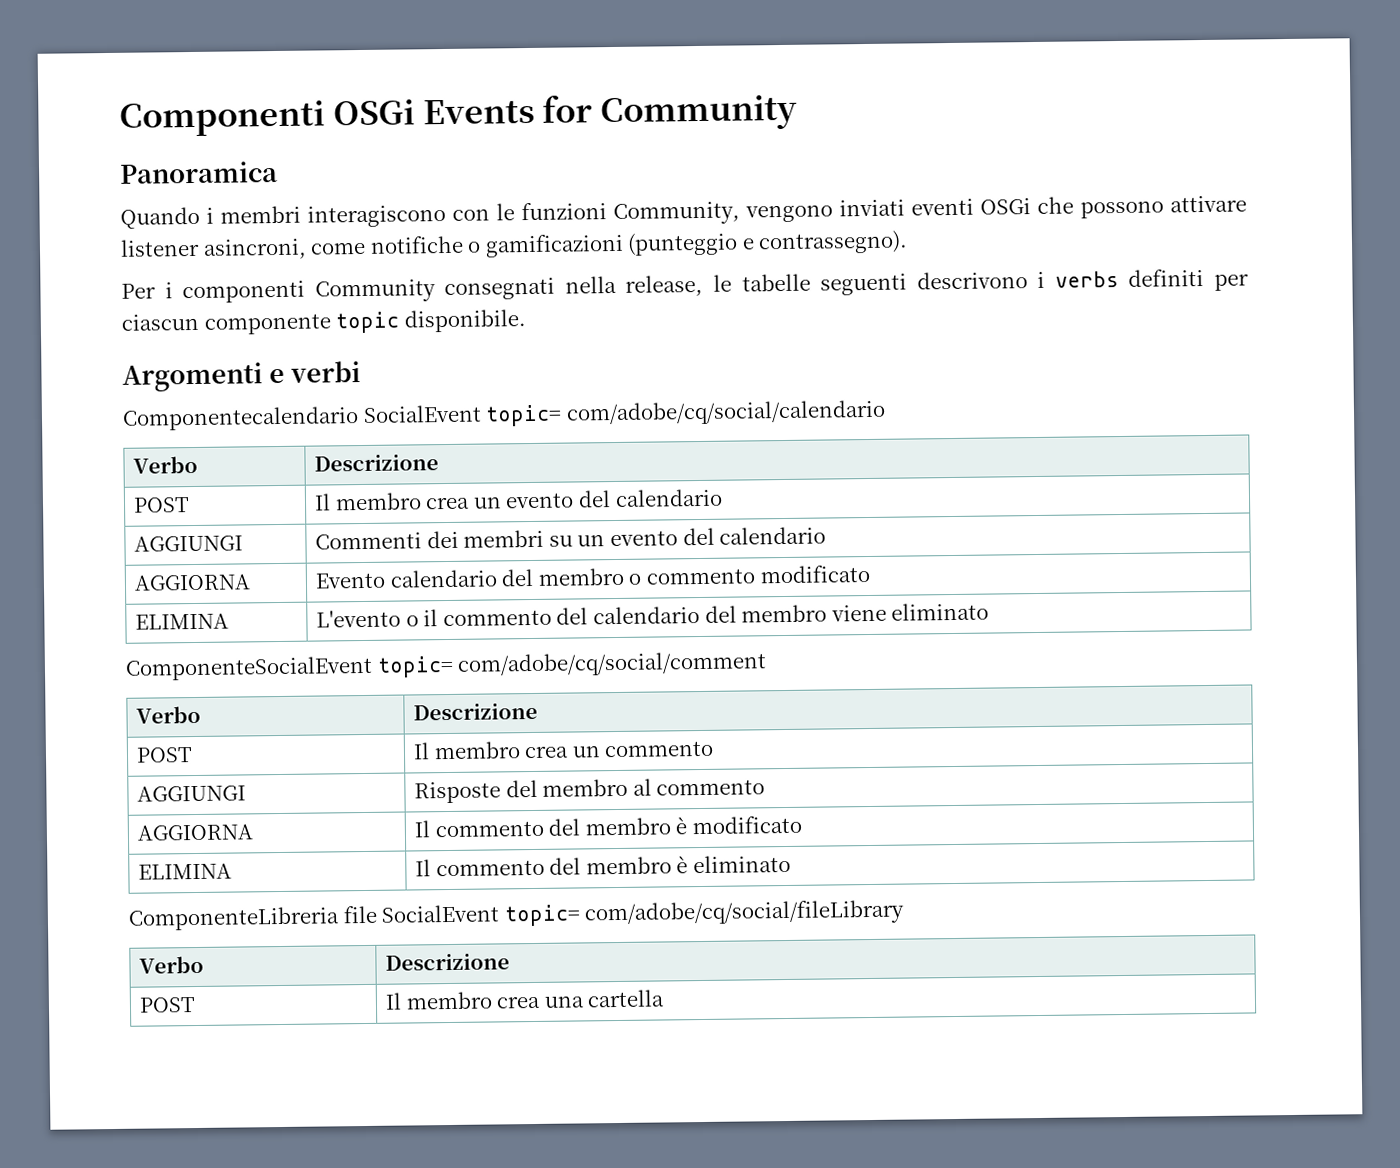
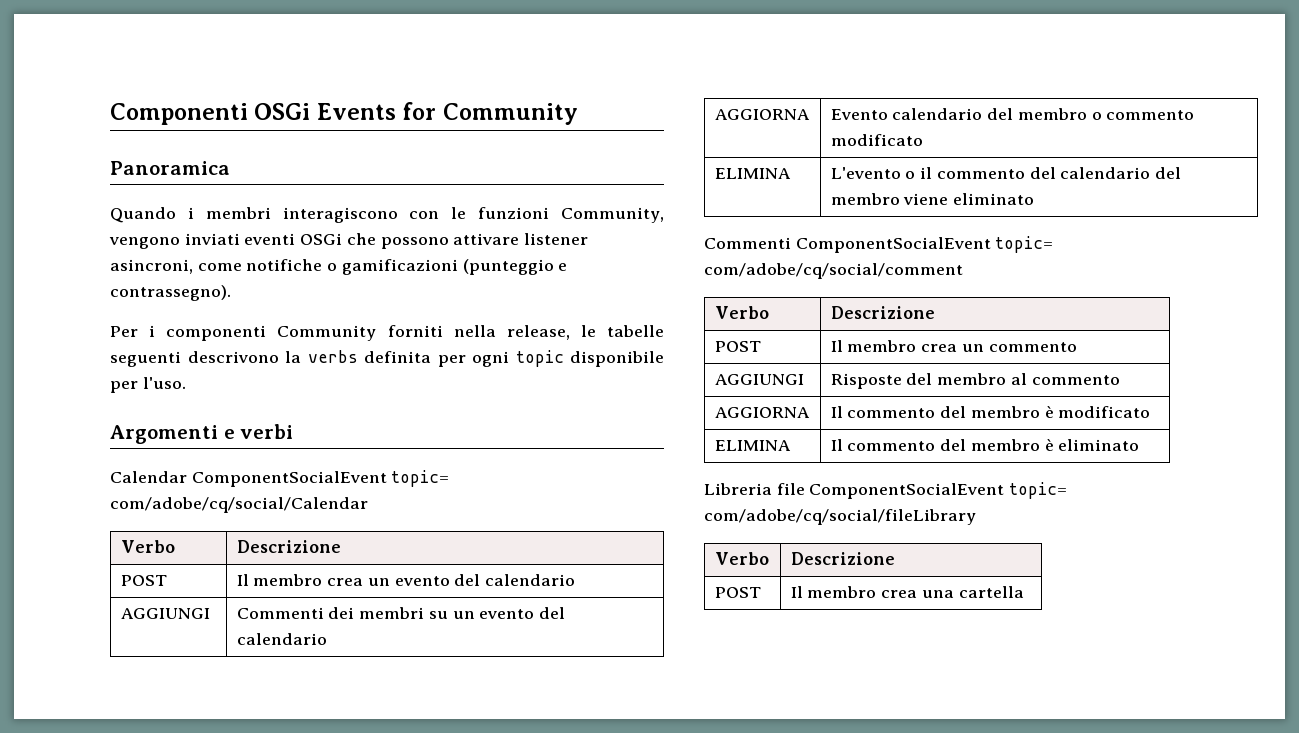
[444,277,556,301] consegnati -> [387,325,443,337] forniti
[1037,268,1249,291] [121,309,526,335] i verbs definiti per ciascun componente topic disponibile. -> [285,350,664,367] [110,377,186,393] la verbs definita per ogni topic disponibile per l'uso.
[122,399,886,431] Componentecalendario SocialEvent topic= com/adobe/cq/social/calendario -> [110,470,450,487] [110,497,368,513] Calendar ComponentSocialEvent topic= com/adobe/cq/social/Calendar
[125,655,373,681] ComponenteSocialEvent -> [704,237,991,253] Commenti ComponentSocialEvent
[128,904,500,931] ComponenteLibreria file SocialEvent -> [704,483,1005,499] Libreria file ComponentSocialEvent

